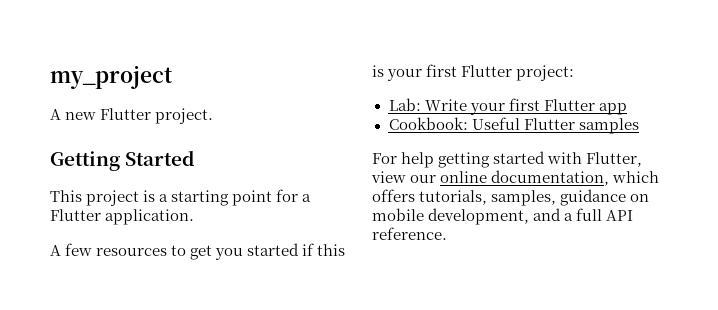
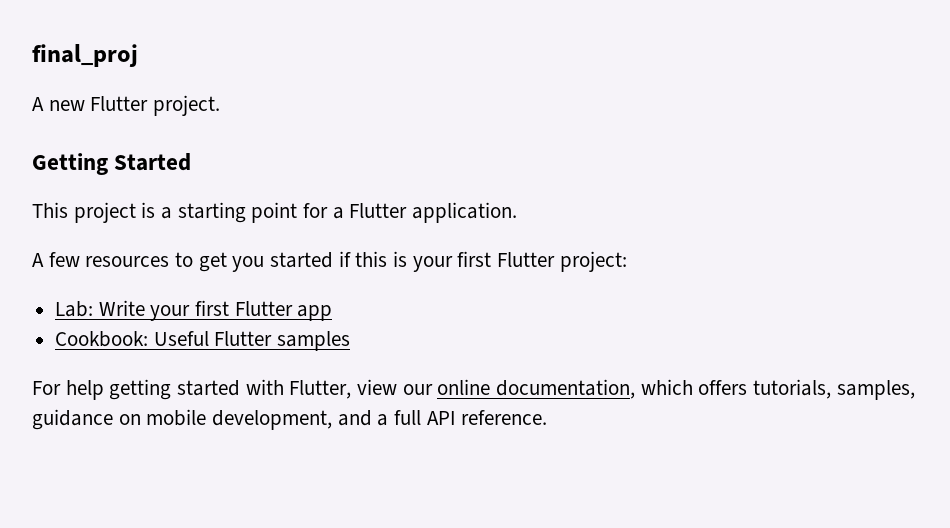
[50,65,173,89] my_project -> [32,44,138,67] final_proj

